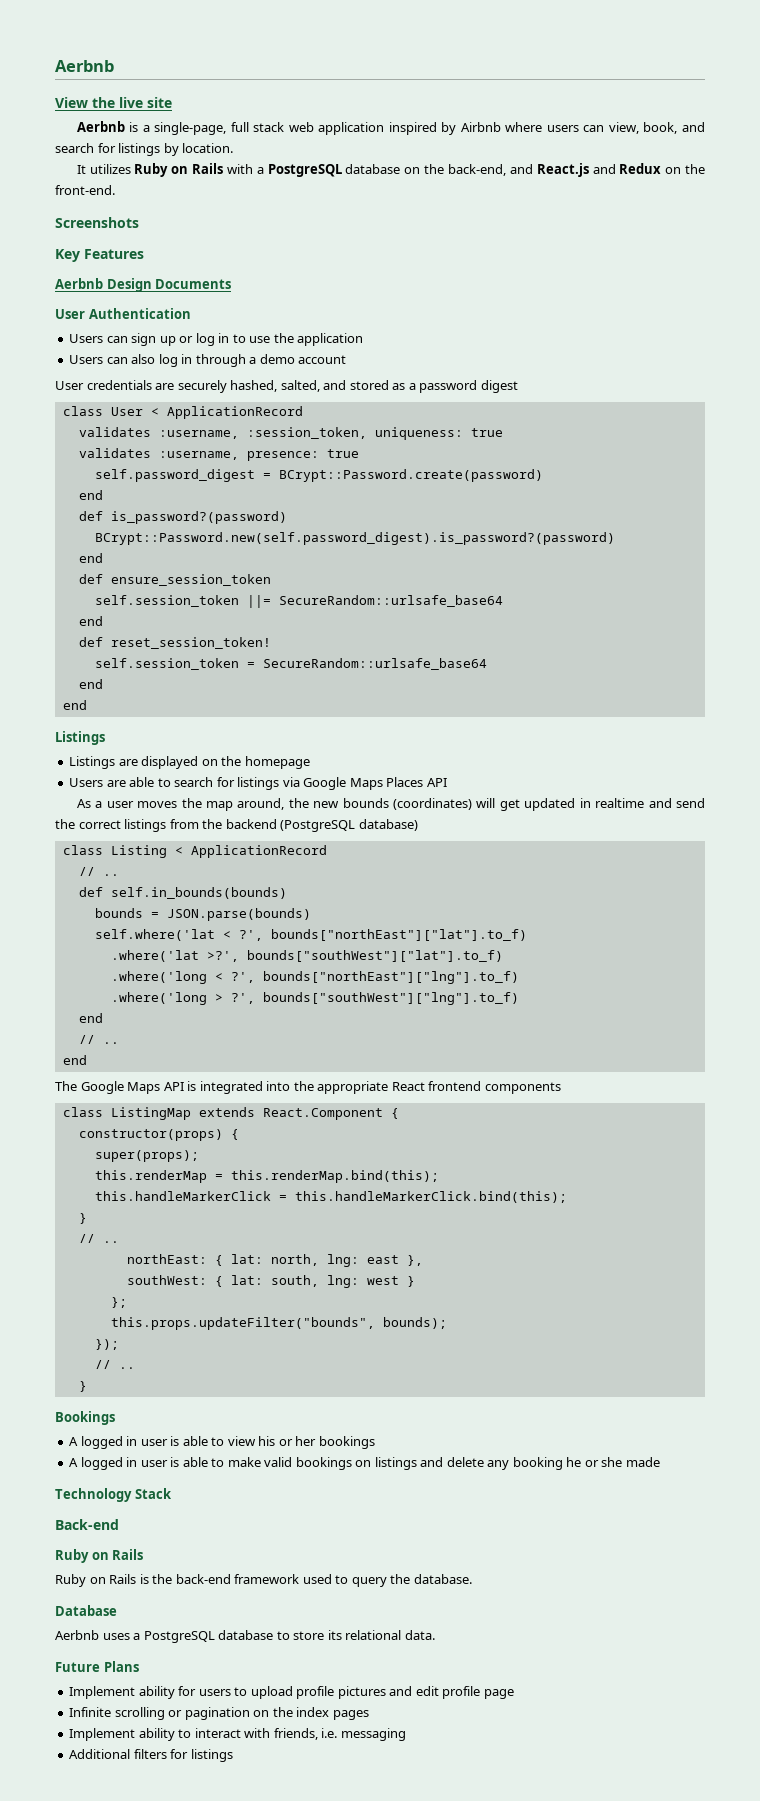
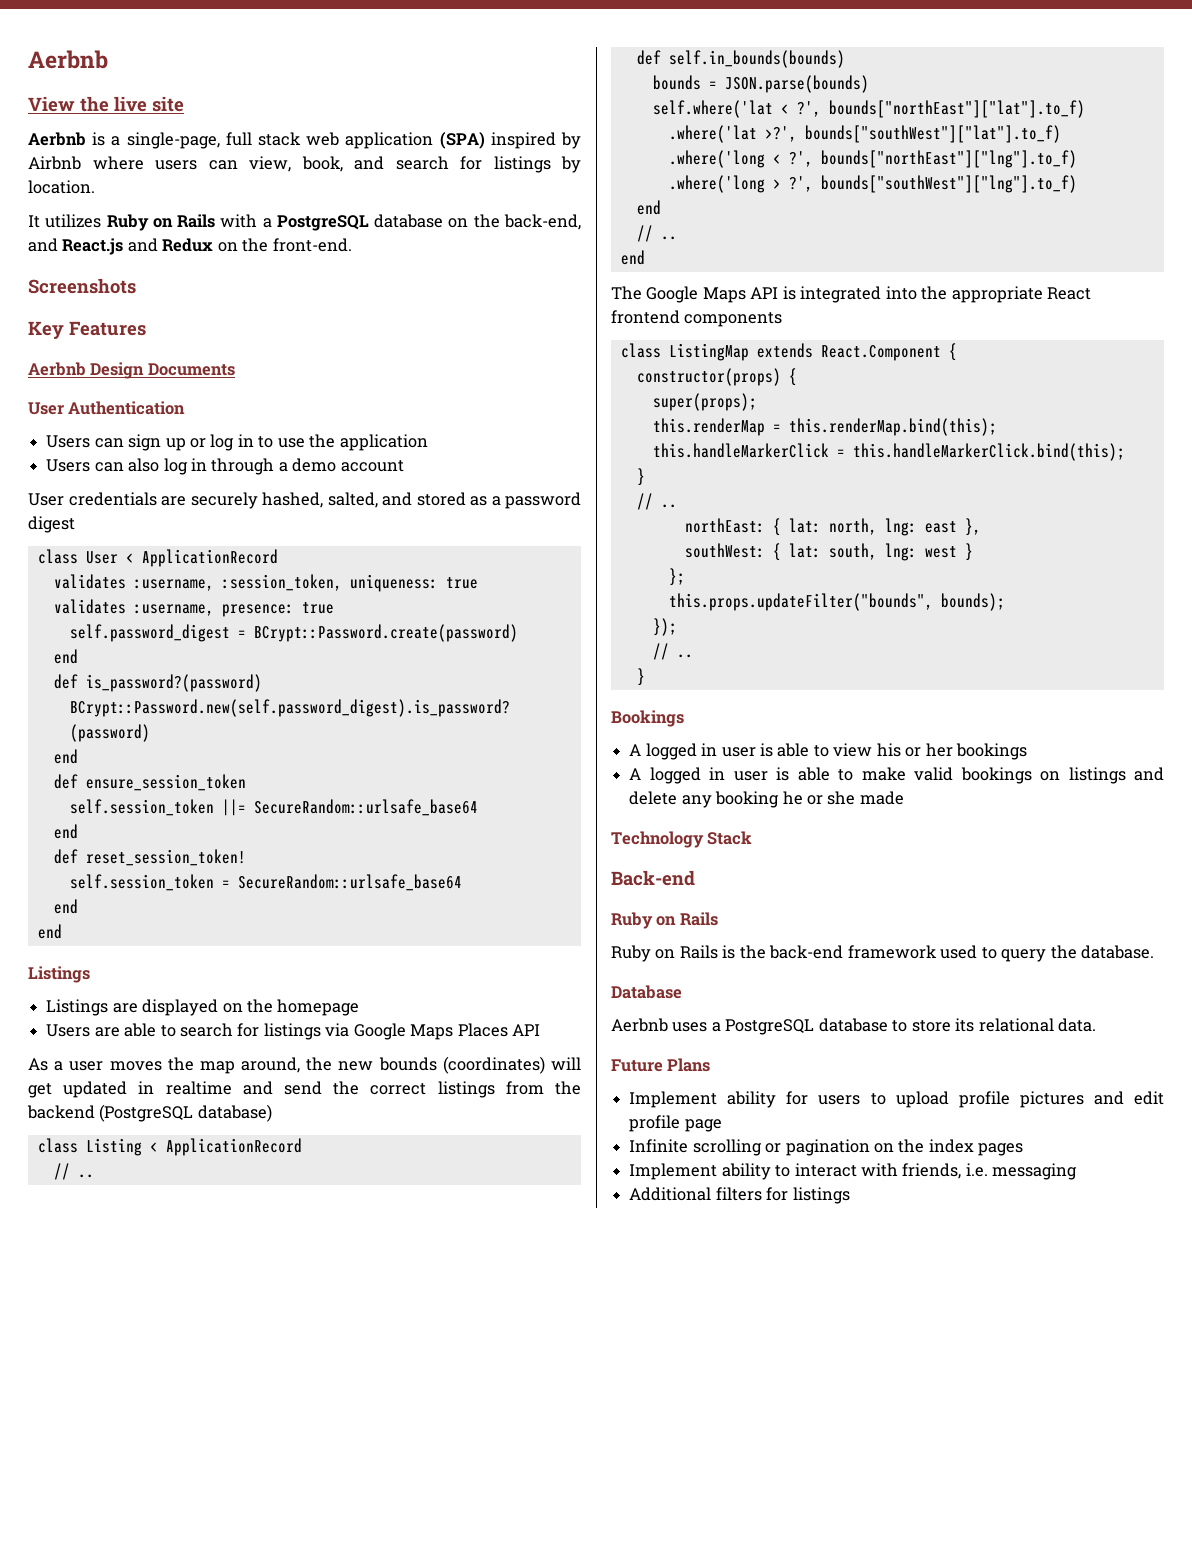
(385, 128) none -> [439,132,485,149] (SPA)

